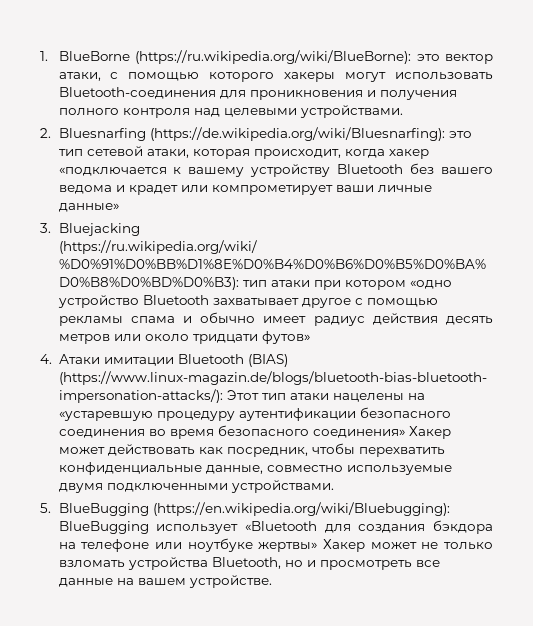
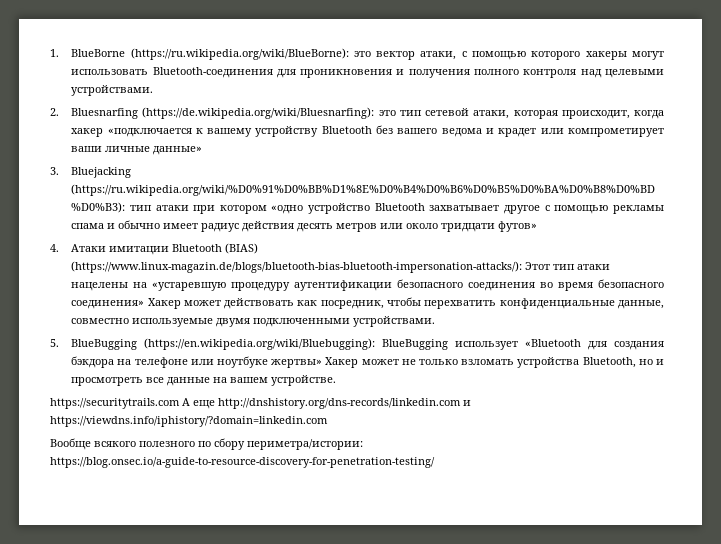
(272, 581) none -> [50,398,471,409] [50,416,328,427] [50,438,363,450] [50,457,435,468] // https://securitytrails.com А еще http://dnshistory.org/dns-records/linkedin.com и https://viewdns.info/iphistory/?domain=linkedin.com // Вообще всякого полезного по сбору периметра/истории: https://blog.onsec.io/a-guide-to-resource-discovery-for-penetration-testing/

